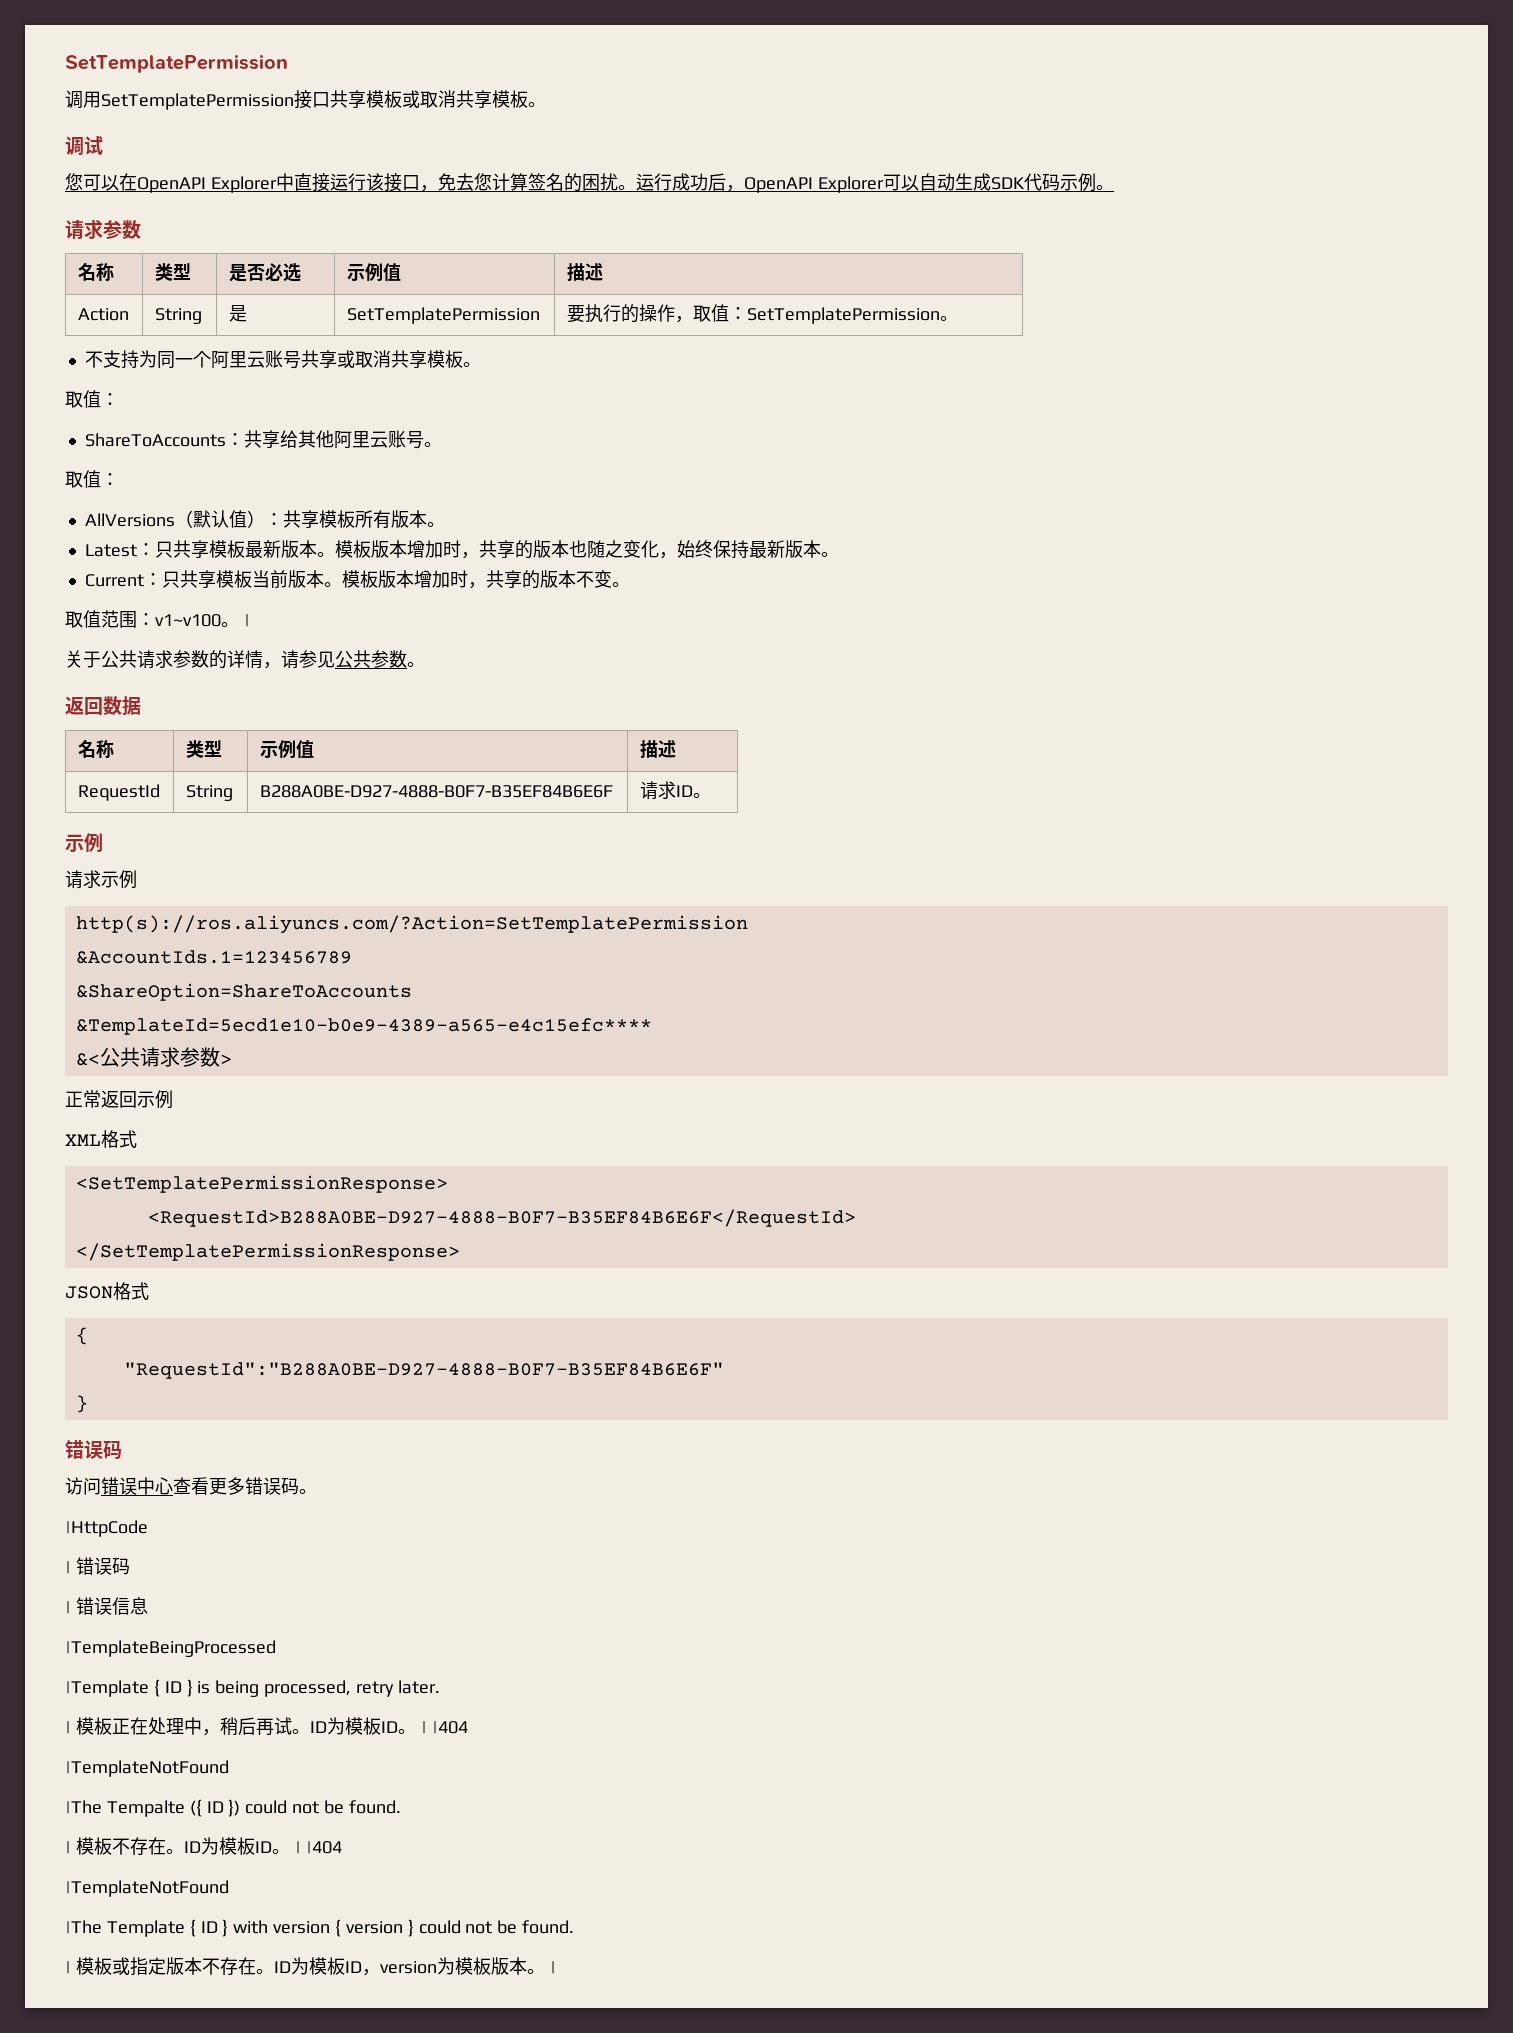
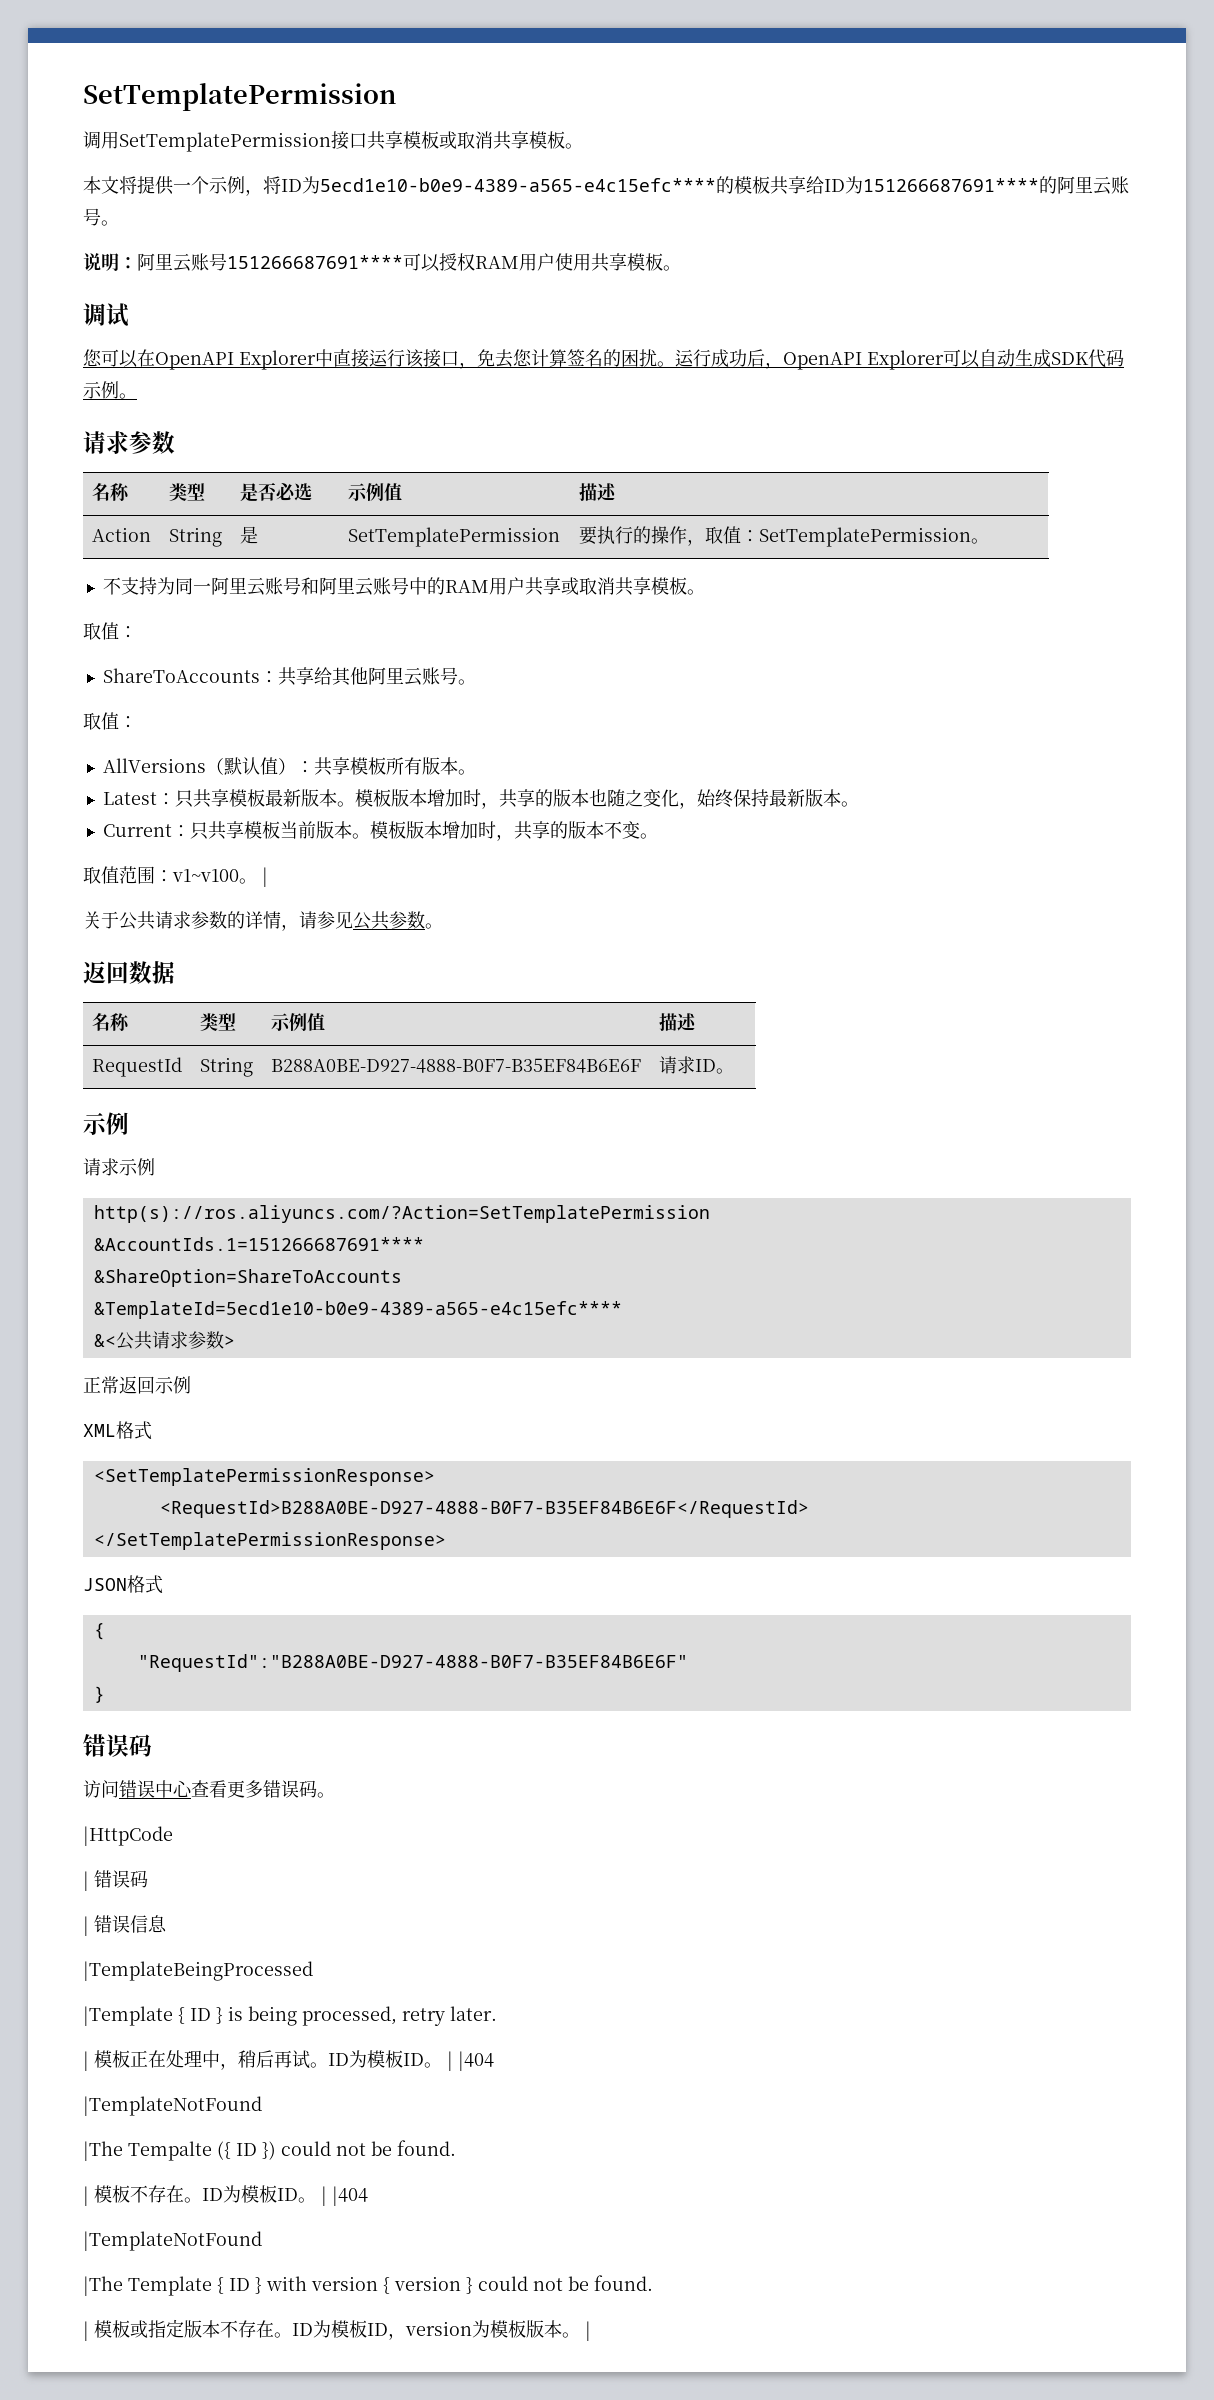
(546, 104) none -> [83,176,1129,196] [83,208,119,226] [83,253,681,272] // 本文将提供一个示例，将ID为5ecd1e10-b0e9-4389-a565-e4c15efc****的模板共享给ID为151266687691****的阿里云账号。 // 说明：阿里云账号151266687691****可以授权RAM用户使用共享模板。
[192,350,301,369] 个阿里云账号 -> [210,577,525,596] 阿里云账号和阿里云账号中的RAM用户
[75,950,352,964] &AccountIds.1=123456789 -> [93,1237,424,1251] &AccountIds.1=151266687691****

